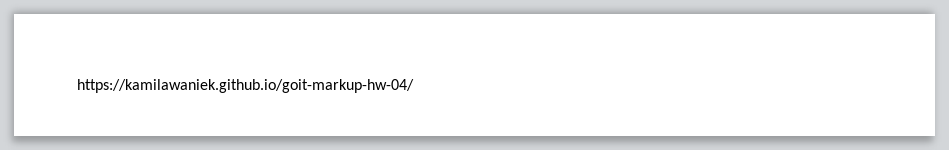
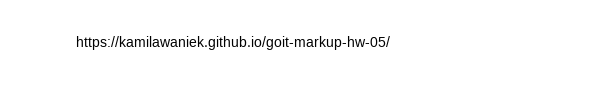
[77,79,414,93] https://kamilawaniek.github.io/goit-markup-hw-04/ -> [76,36,390,50] https://kamilawaniek.github.io/goit-markup-hw-05/

